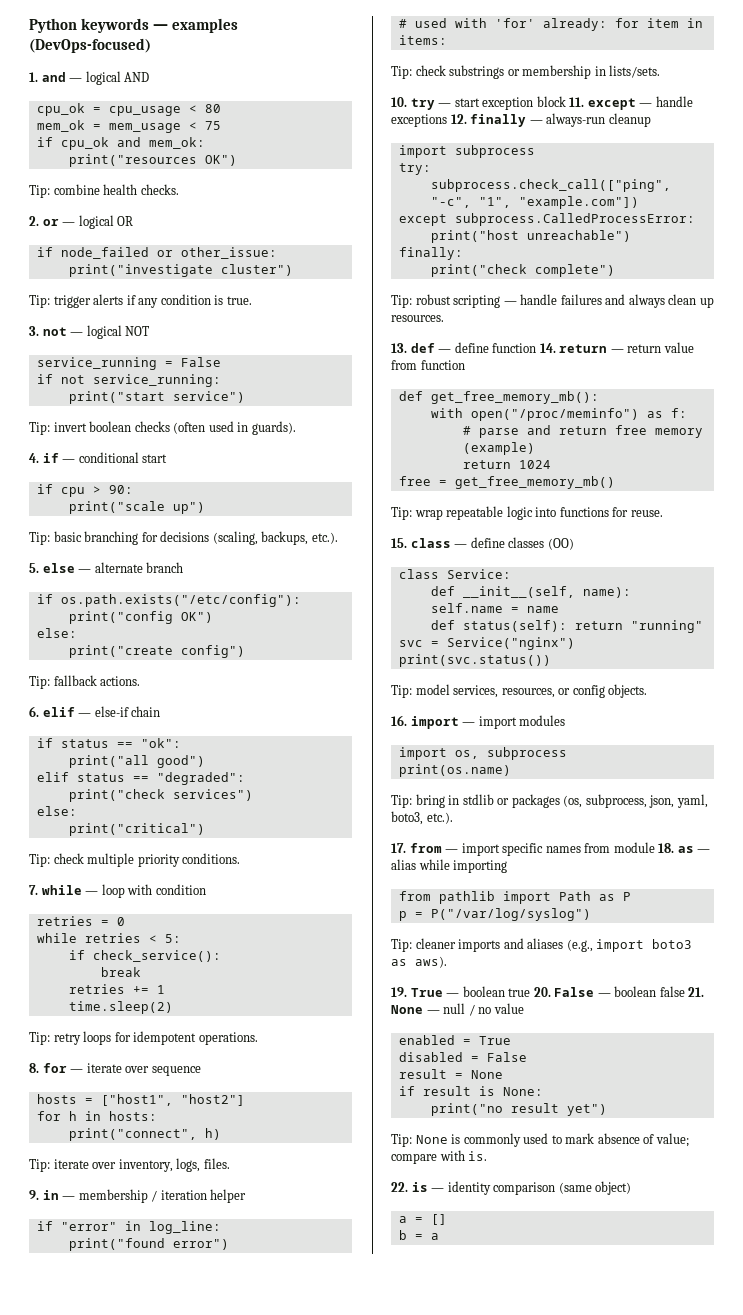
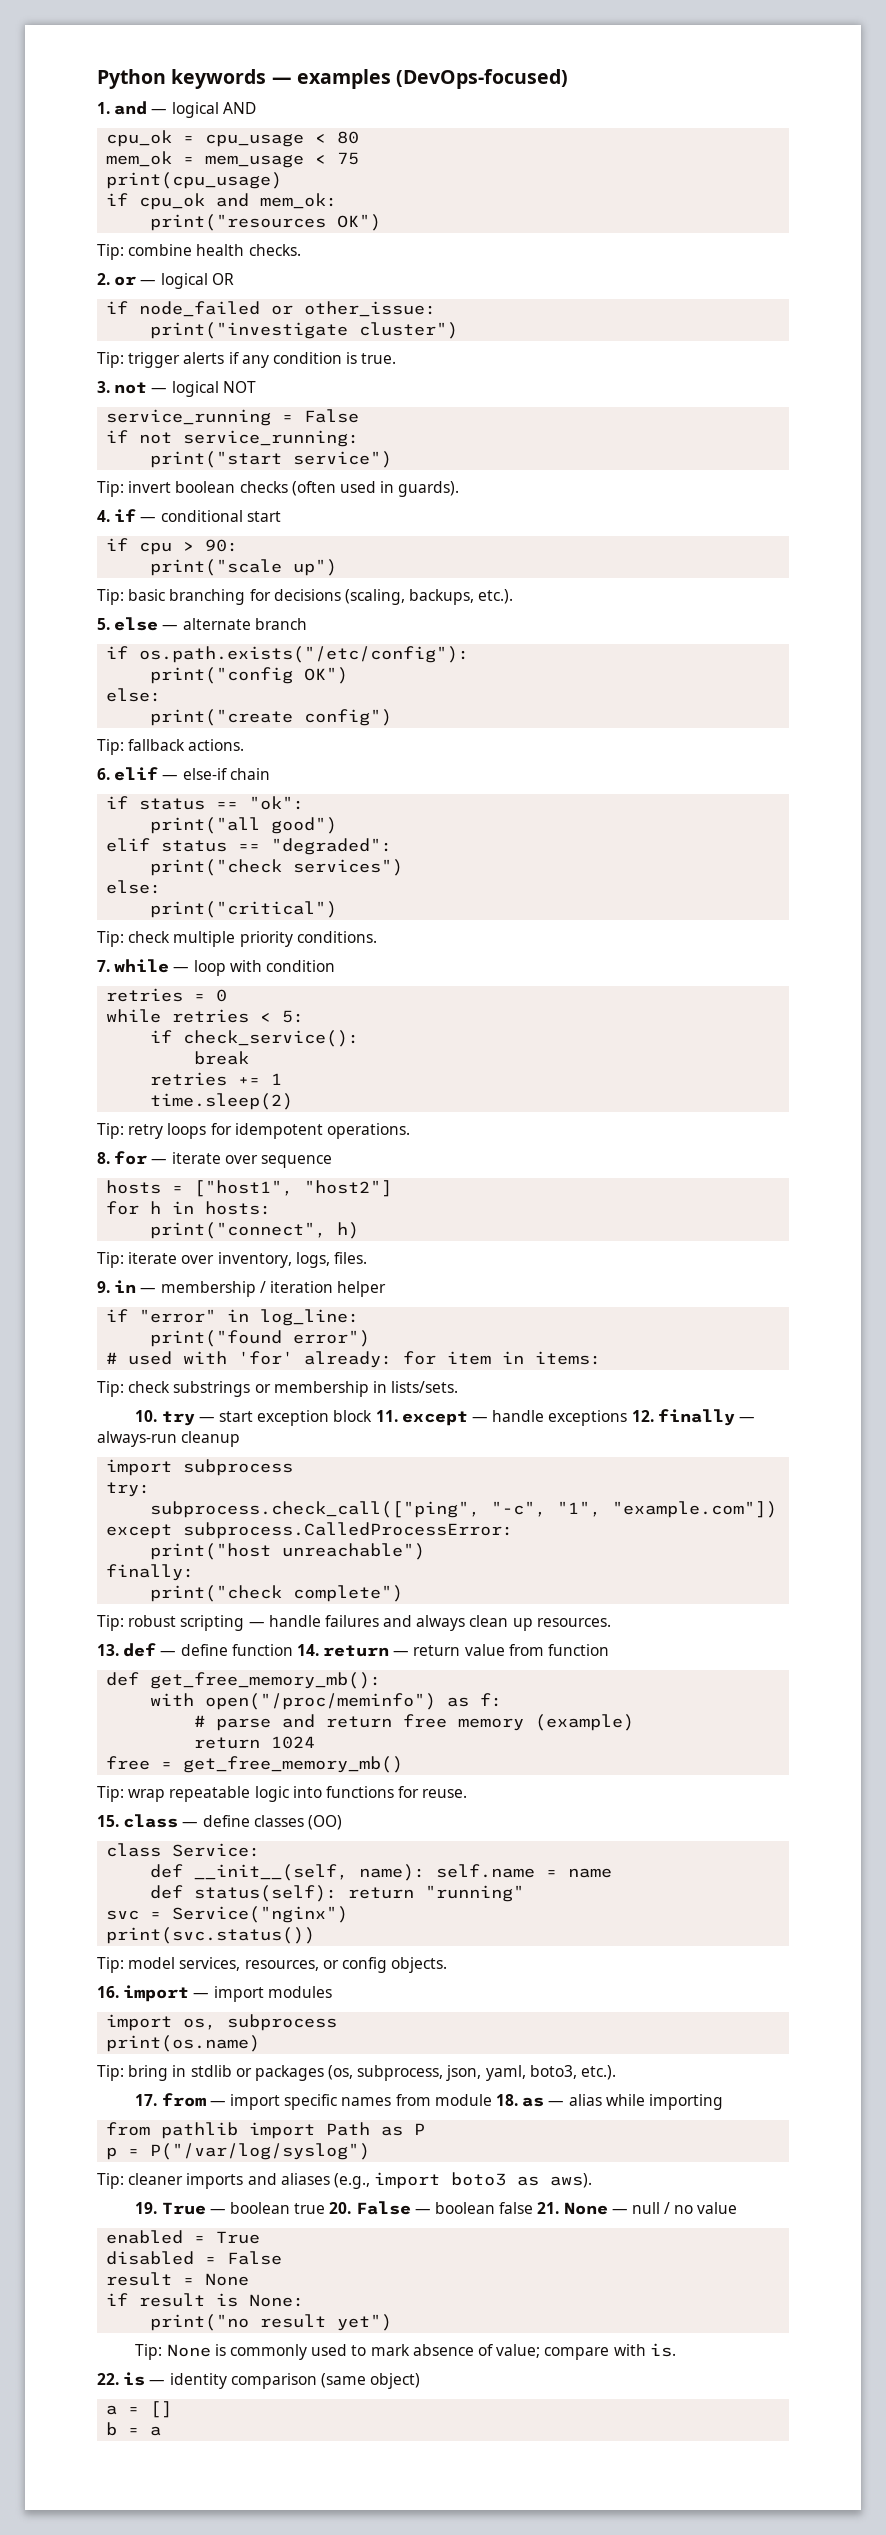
(221, 125) none -> [106,172,283,189] // print(cpu_usage)

